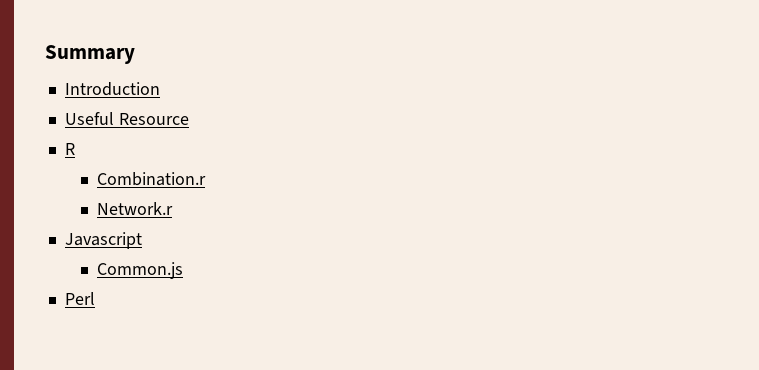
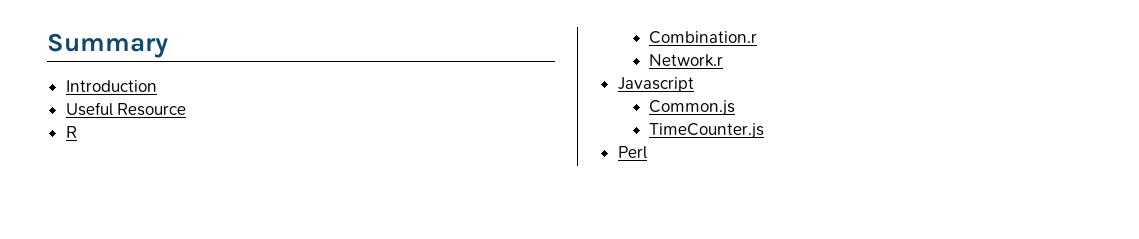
(183, 270) none -> [649,123,765,139] // TimeCounter.js

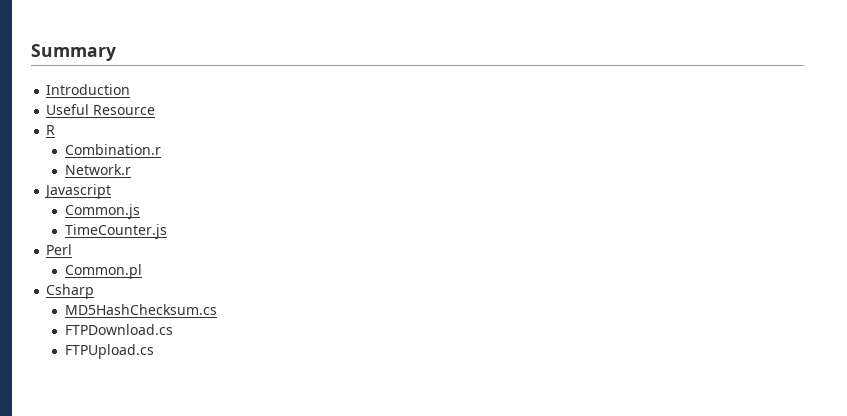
(647, 152) none -> [64,264,142,279] [46,284,95,299] [64,304,217,315] [64,324,173,335] [64,344,154,359] // Common.pl // Csharp // MD5HashChecksum.cs // FTPDownload.cs // FTPUpload.cs

